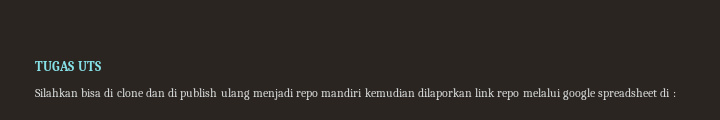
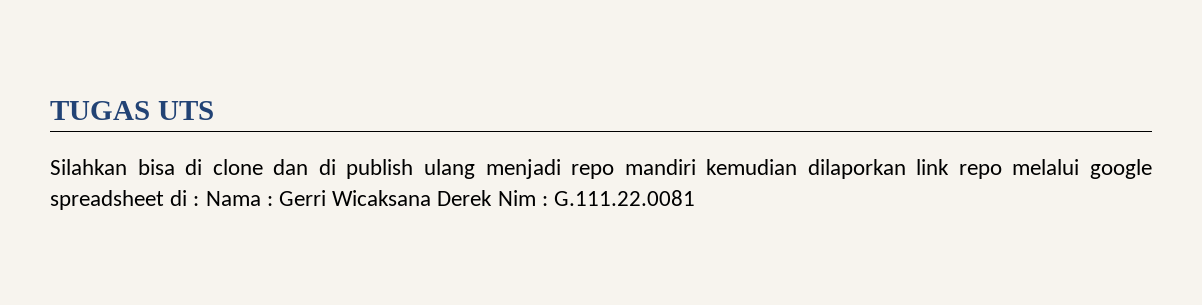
(676, 94) none -> [205,190,696,206] Nama : Gerri Wicaksana Derek Nim : G.111.22.0081

